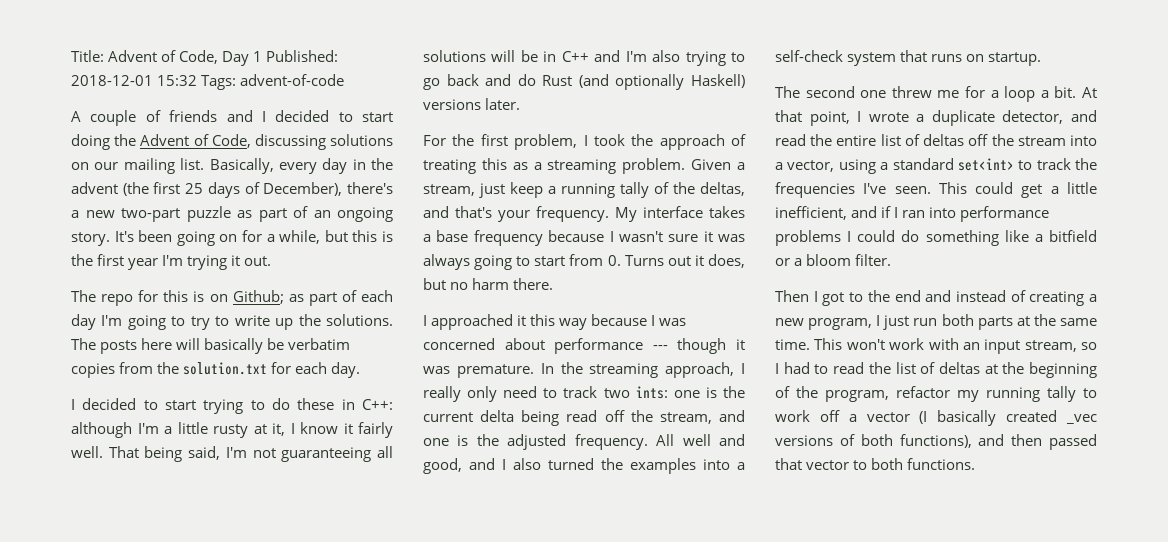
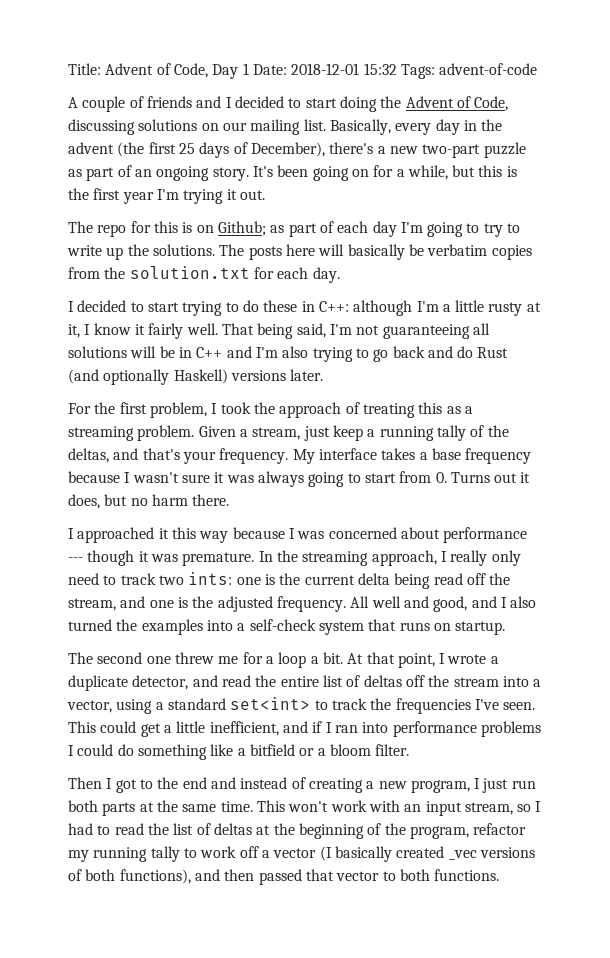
[266,50,339,62] Published: -> [252,64,287,75] Date:

